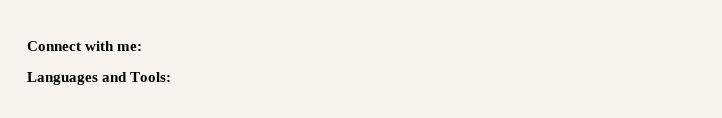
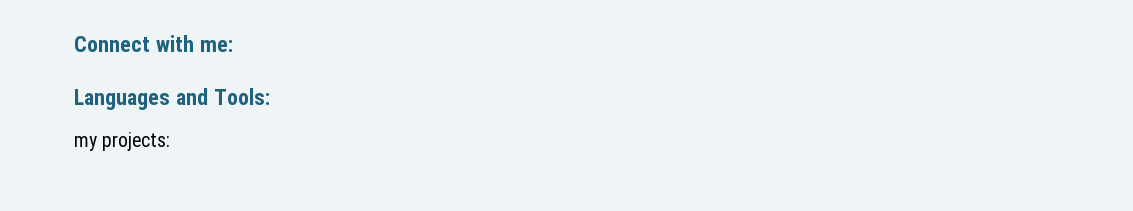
(172, 77) none -> [74,132,171,151] // my projects:

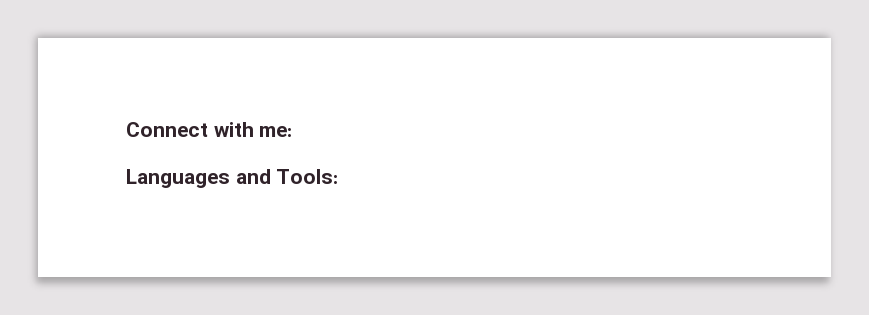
[74,132,171,151] // my projects: -> (339, 176) none

